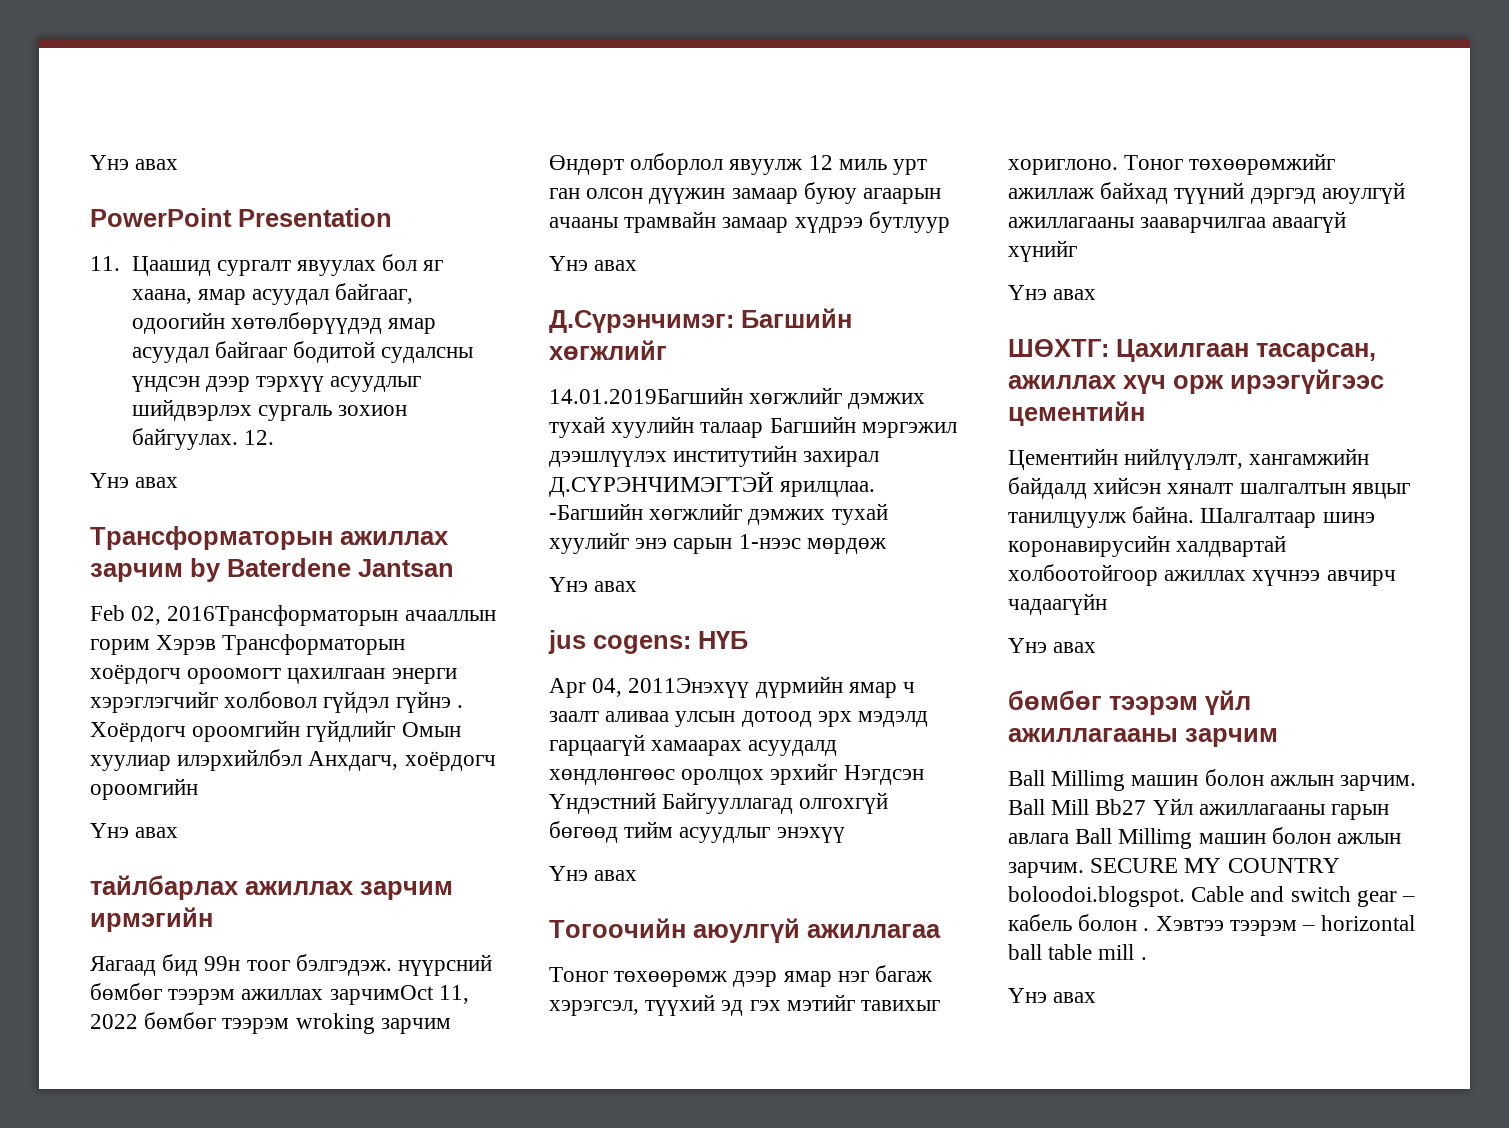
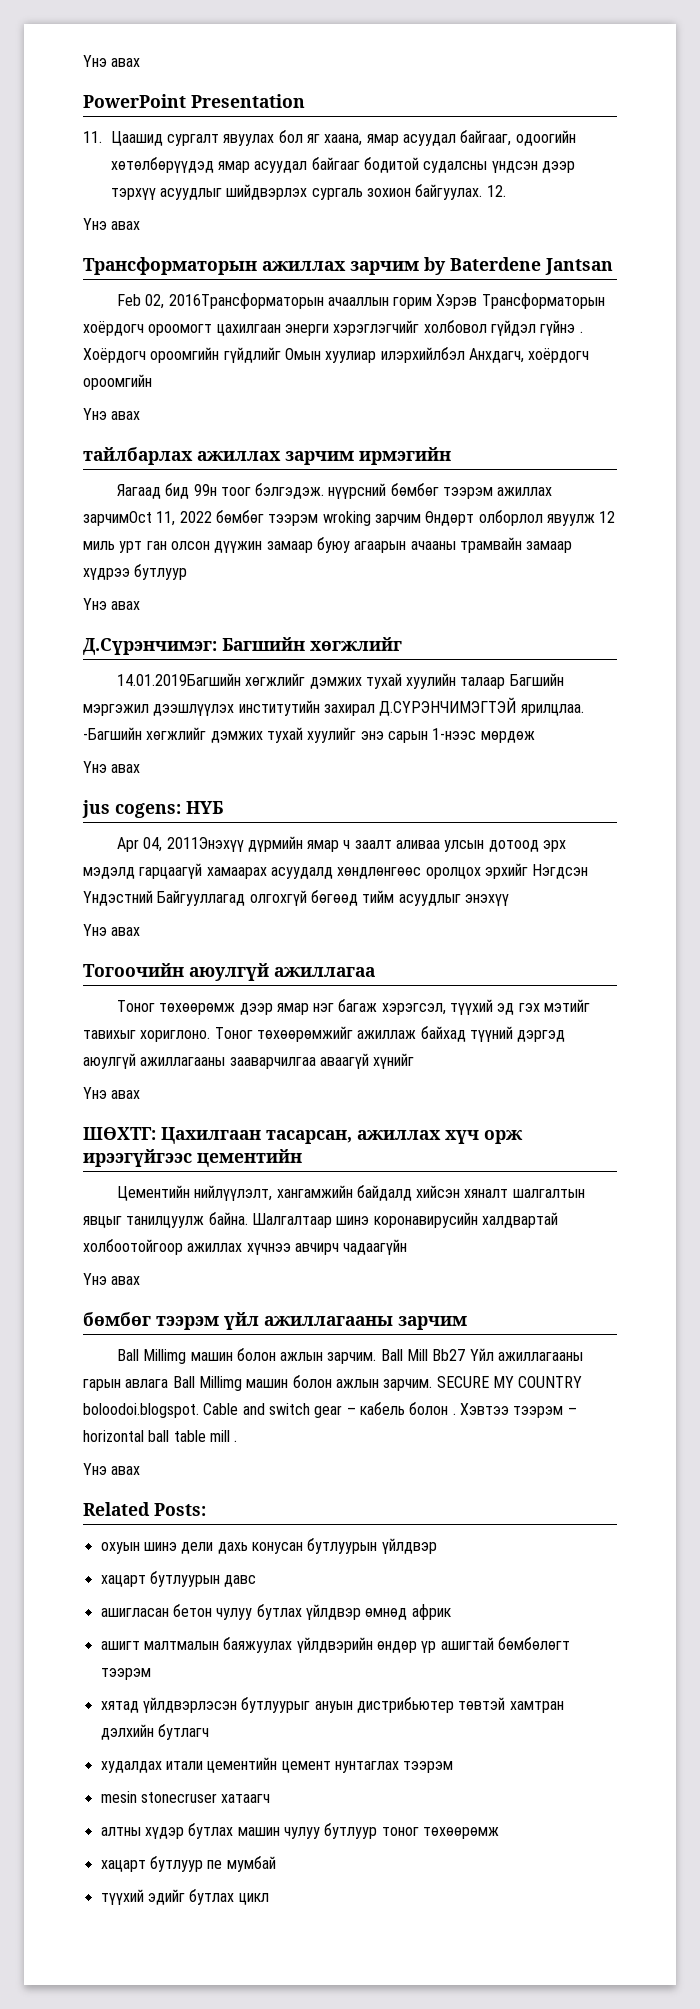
(1097, 997) none -> [83,1502,206,1516] [100,1538,437,1554] [100,1571,257,1587] [100,1604,451,1620] [100,1637,570,1653] [100,1668,151,1680] [100,1697,564,1713] [100,1724,209,1740] [100,1757,454,1773] [100,1791,271,1803] [100,1823,499,1839] [100,1856,276,1872] [100,1889,269,1905] // Related Posts: // охуын шинэ дели дахь конусан бутлуурын үйлдвэр // хацарт бутлуурын давс // ашигласан бетон чулуу бутлах үйлдвэр өмнөд африк // ашигт малтмалын баяжуулах үйлдвэрийн өндөр үр ашигтай бөмбөлөгт тээрэм // хятад үйлдвэрлэсэн бутлуурыг ануын дистрибьютер төвтэй хамтран дэлхийн бутлагч // худалдах итали цементийн цемент нунтаглах тээрэм // mesin stonecruser хатаагч // алтны хүдэр бутлах машин чулуу бутлуур тоног төхөөрөмж // хацарт бутлуур пе мумбай // түүхий эдийг бутлах цикл

